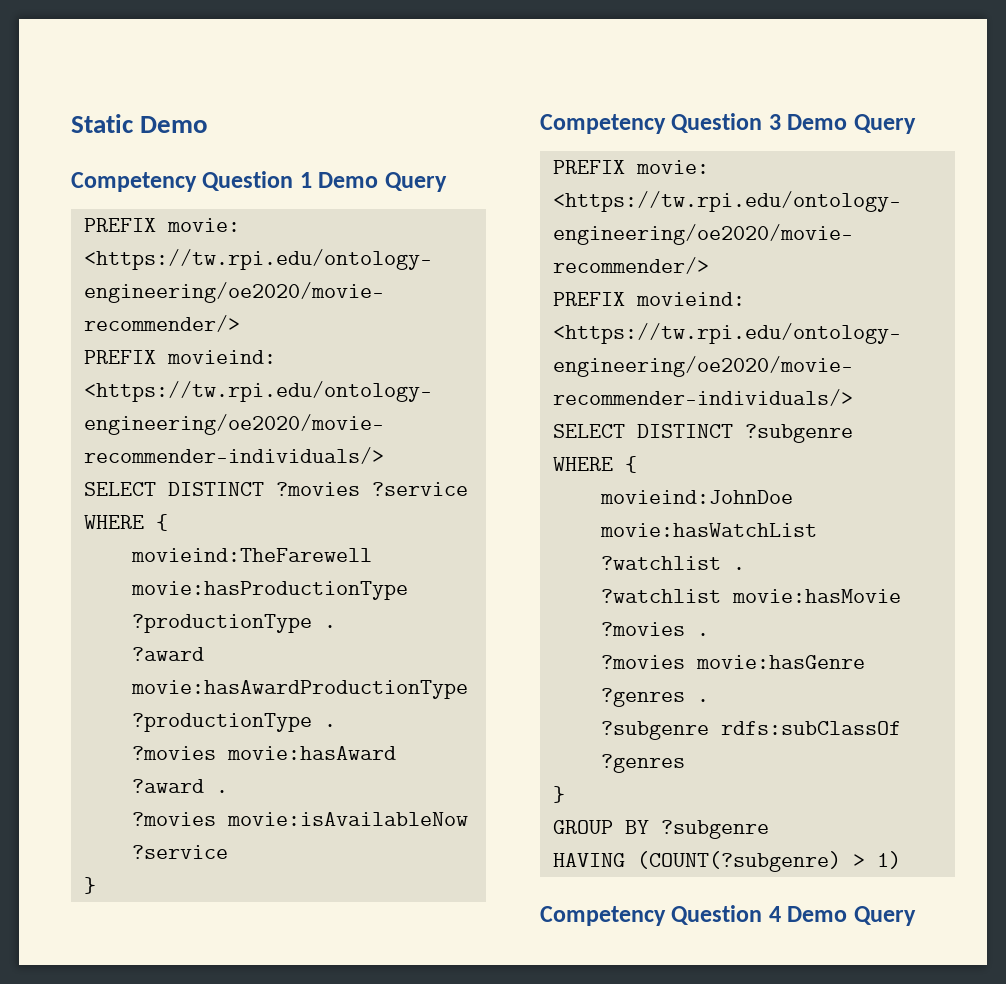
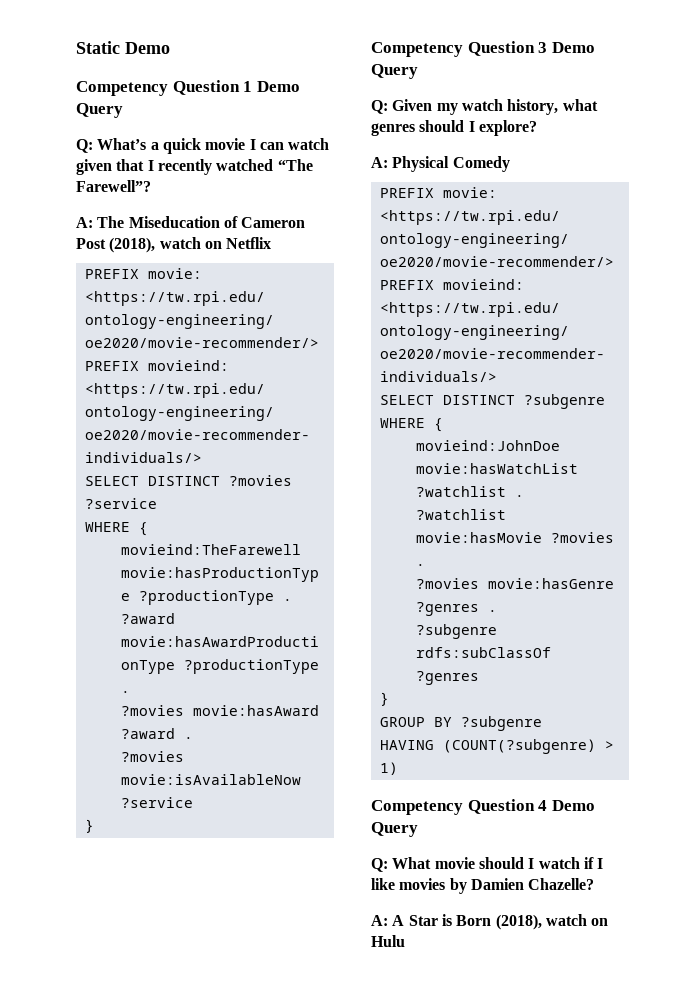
(447, 182) none -> [76,138,330,154] [76,159,313,175] [76,180,151,192] [76,216,306,228] [76,237,272,253] // Q: What’s a quick movie I can watch given that I recently watched “The Farewell”? // A: The Miseducation of Cameron Post (2018), watch on Netflix
(916, 124) none -> [371,99,598,115] [371,120,537,136] [371,156,510,172] // Q: Given my watch history, what genres should I explore? // A: Physical Comedy
(916, 916) none -> [371,857,604,872] [371,878,595,894] [371,914,609,930] [371,935,405,947] // Q: What movie should I watch if I like movies by Damien Chazelle? // A: A Star is Born (2018), watch on Hulu

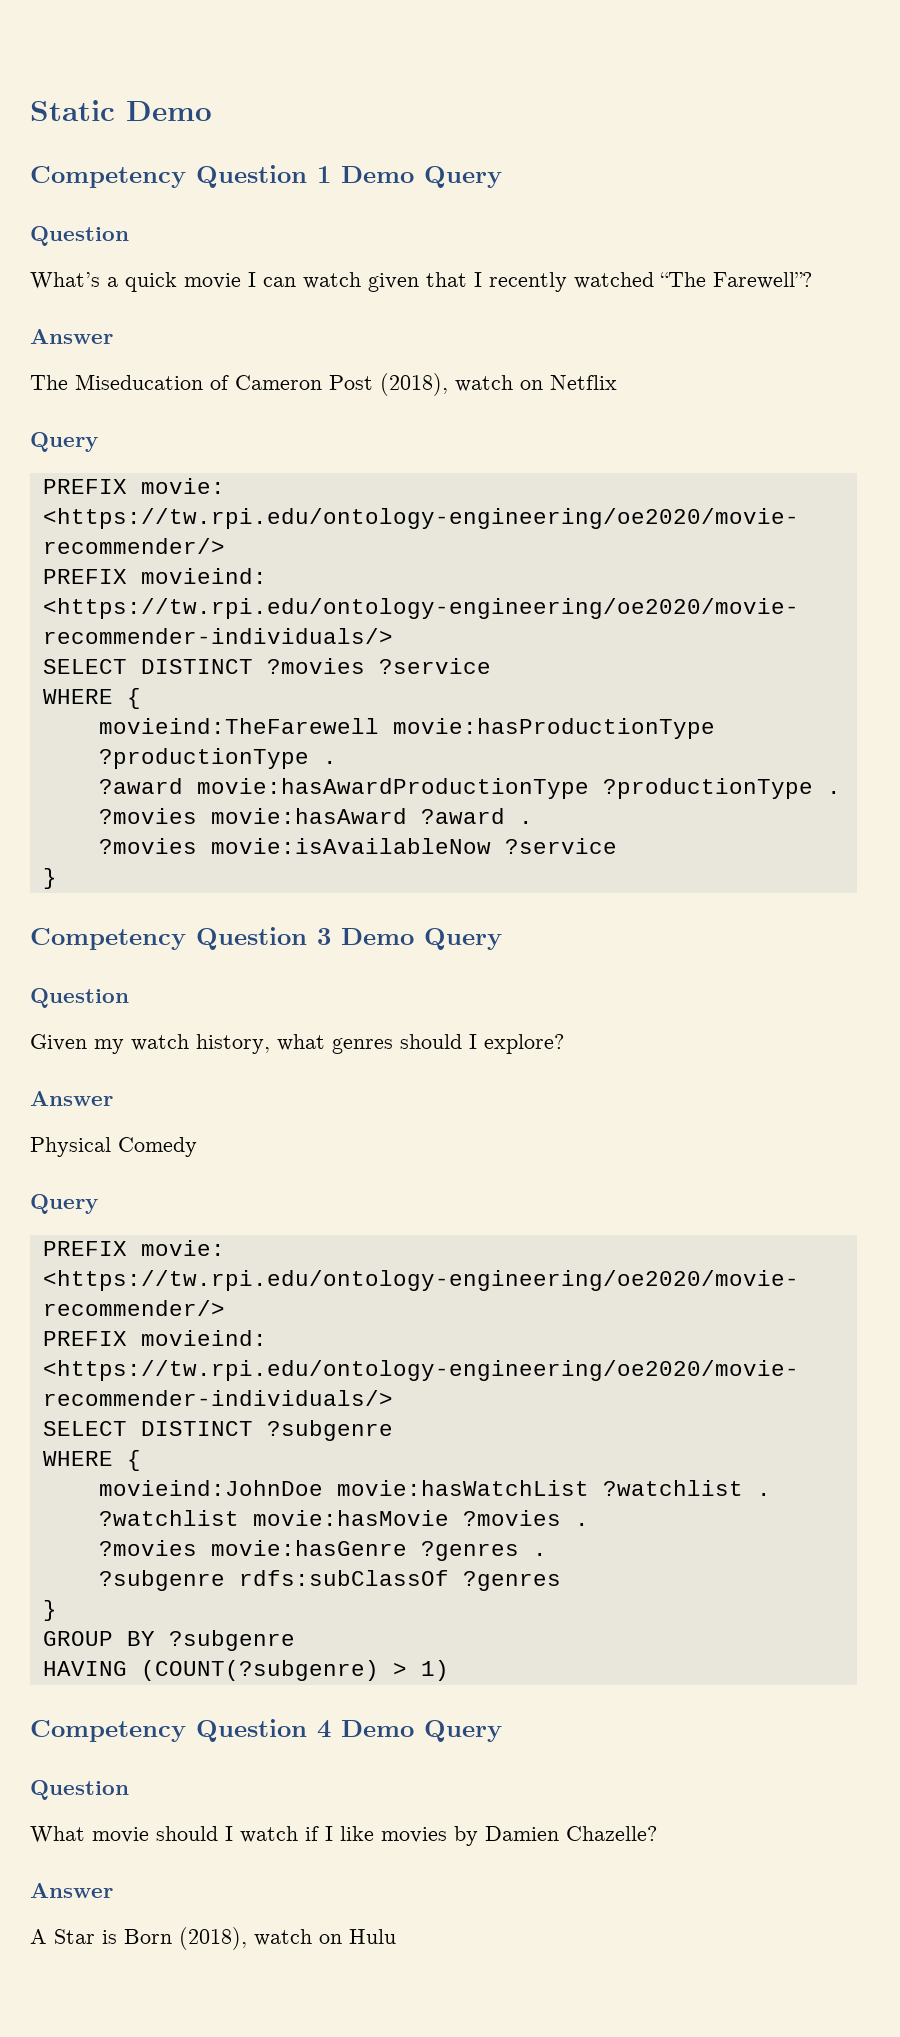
[76,139,93,153] Q: -> [30,226,129,246] Question //
[76,217,93,228] A: -> [30,329,113,344] Answer //
(272, 243) none -> [30,432,98,452] // Query
[371,100,388,114] Q: -> [30,988,129,1008] Question //
[371,157,388,168] A: -> [30,1091,113,1106] Answer //
(510, 164) none -> [30,1194,98,1214] // Query
[371,858,388,872] Q: -> [30,1780,129,1800] Question //
[371,915,388,926] A: -> [30,1883,113,1898] Answer //

